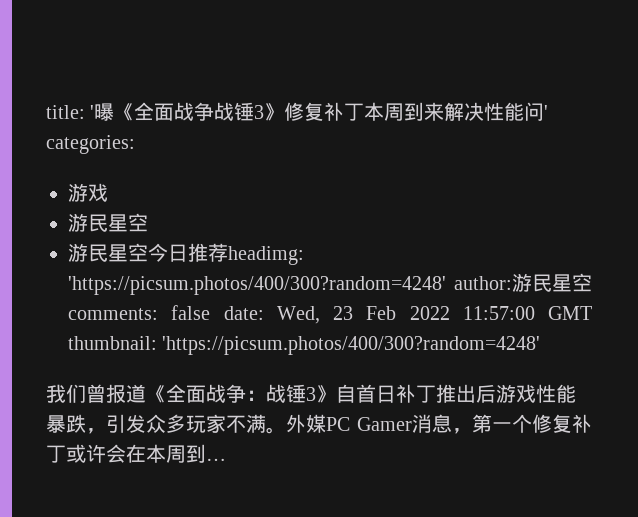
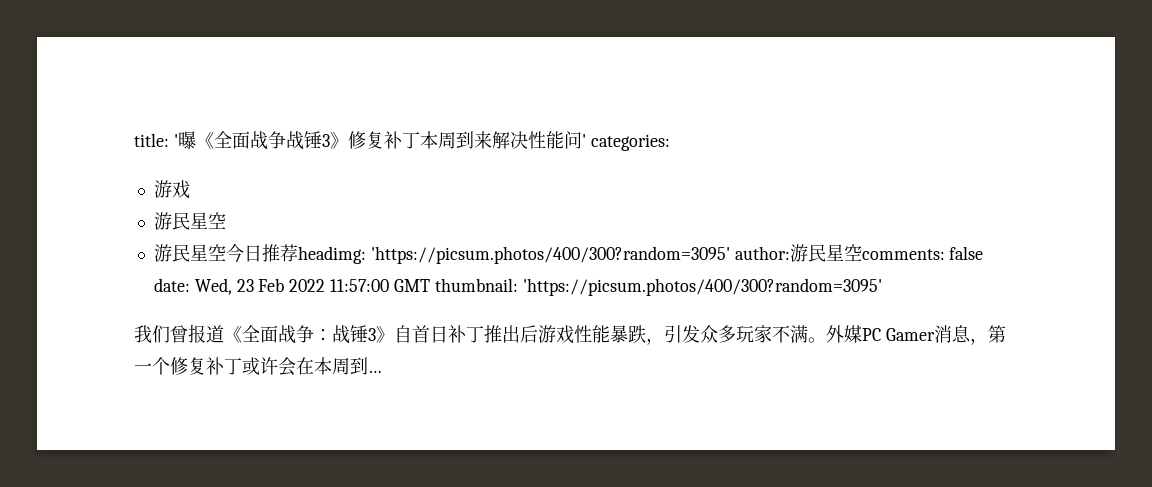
[68,276,446,295] 'https://picsum.photos/400/300?random=4248' -> [370,246,730,264] 'https://picsum.photos/400/300?random=3095'
[162,336,541,355] 'https://picsum.photos/400/300?random=4248' -> [522,278,882,296] 'https://picsum.photos/400/300?random=3095'

